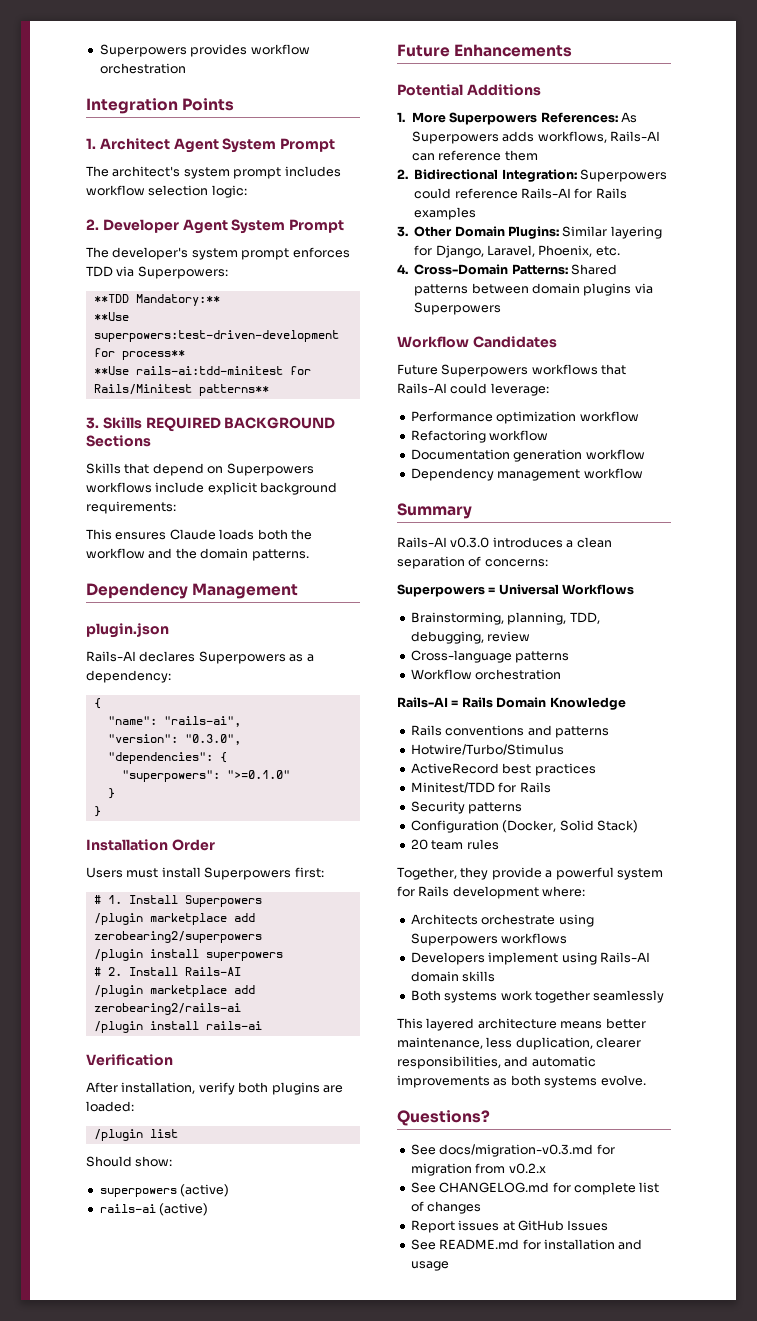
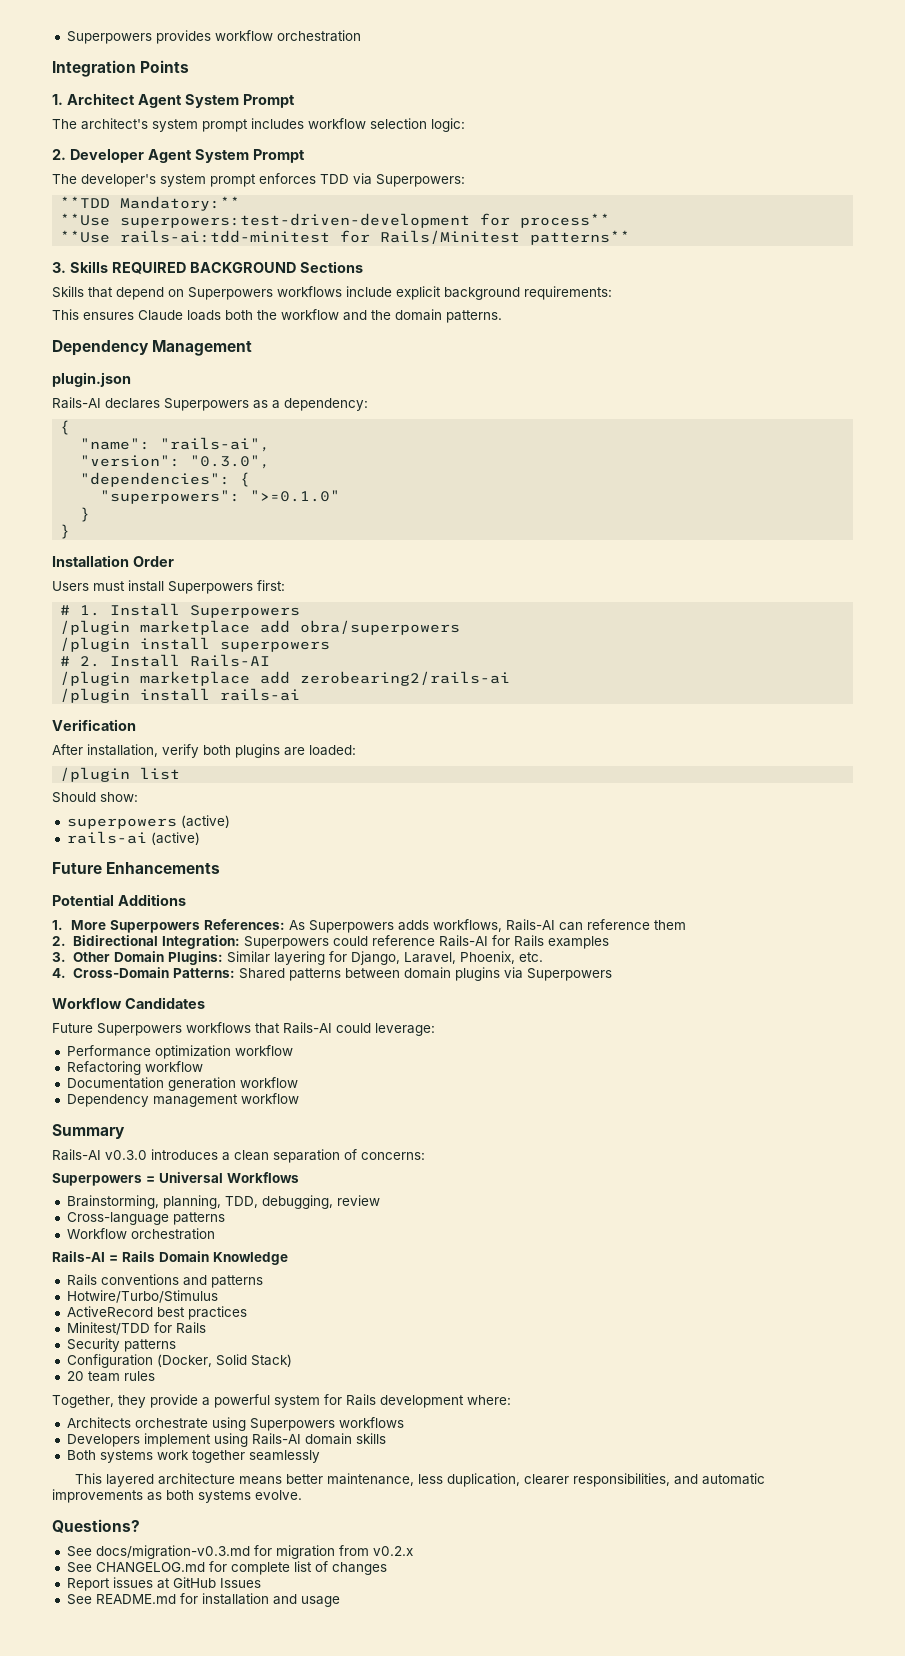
[93,931,262,943] zerobearing2/superpowers -> [300,620,461,635] obra/superpowers

